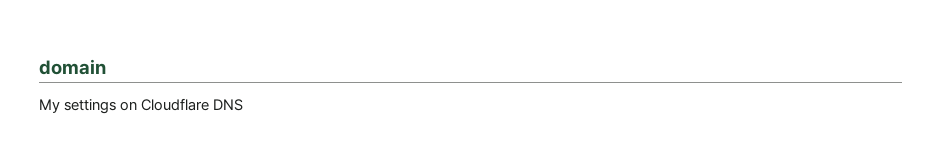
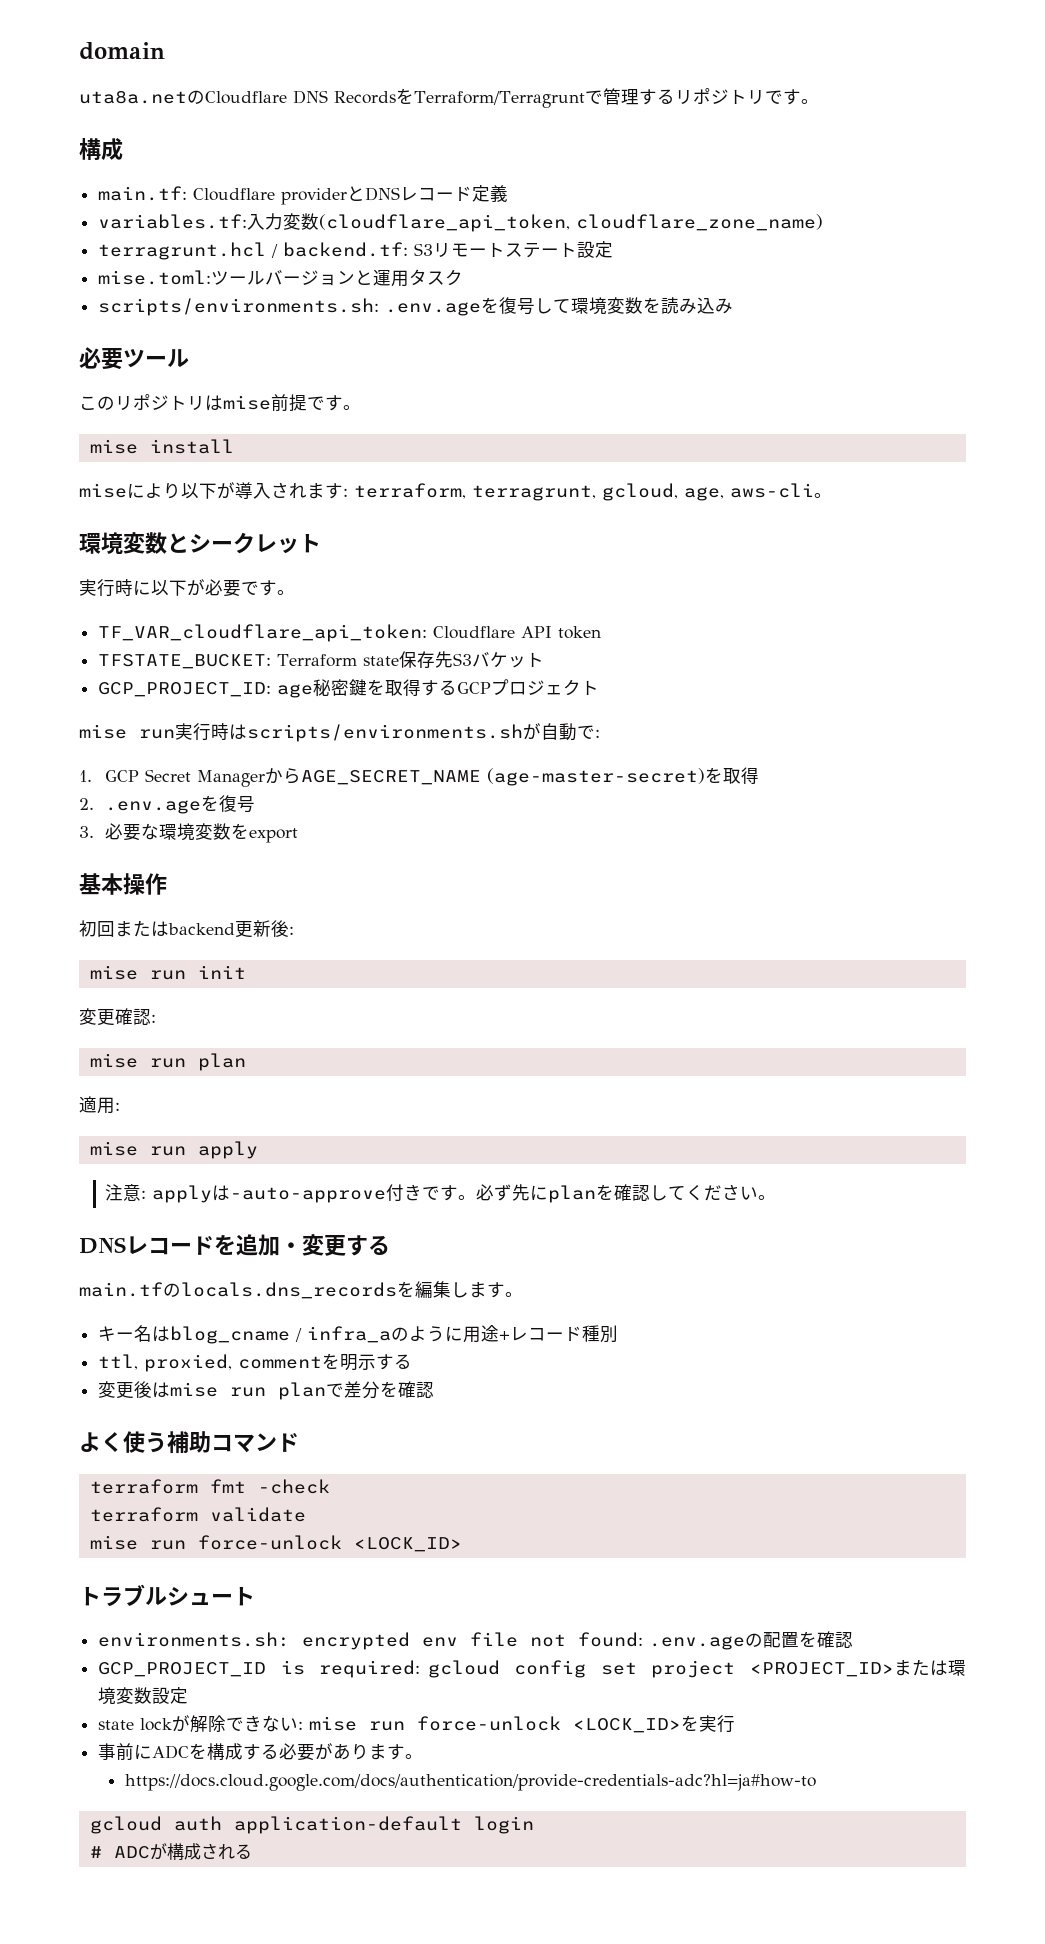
[39,98,244,114] My settings on Cloudflare DNS -> [79,88,819,108] [79,138,123,161] [98,185,509,205] [98,213,824,232] [98,241,614,260] [98,269,464,287] [98,297,734,316] [79,347,189,370] [79,394,361,412] [89,439,234,454] [79,482,832,501] [79,532,321,554] [79,579,295,597] [98,624,602,642] [98,651,545,669] [98,679,600,698] [79,723,600,742] [79,767,760,787] [79,795,256,814] [79,823,299,843] [79,873,167,895] [79,920,294,938] [89,965,246,980] [79,1008,156,1026] [89,1053,246,1071] [79,1096,120,1114] [89,1141,258,1159] [105,1184,777,1203] [79,1234,390,1256] [79,1281,523,1299] [98,1325,619,1344] [98,1353,413,1372] [98,1381,435,1400] [79,1431,299,1454] [89,1479,330,1494] [89,1507,306,1522] [89,1535,462,1552] [79,1584,255,1607] [98,1631,854,1650] [98,1659,966,1678] [98,1687,189,1705] [98,1715,736,1733] [98,1743,424,1761] [124,1774,816,1791] [89,1816,534,1834] [89,1843,252,1860] uta8a.netのCloudflare DNS RecordsをTerraform/Terragruntで管理するリポジトリです。 // 構成 // main.tf: Cloudflare providerとDNSレコード定義 // variables.tf:入力変数(cloudflare_api_token, cloudflare_zone_name) // terragrunt.hcl / backend.tf: S3リモートステート設定 // mise.toml:ツールバージョンと運用タスク // scripts/environments.sh: .env.ageを復号して環境変数を読み込み // 必要ツール // このリポジトリはmise前提です。 // mise install // miseにより以下が導入されます: terraform, terragrunt, gcloud, age, aws-cli。 // 環境変数とシークレット // 実行時に以下が必要です。 // TF_VAR_cloudflare_api_token: Cloudflare API token // TFSTATE_BUCKET: Terraform state保存先S3バケット // GCP_PROJECT_ID: age秘密鍵を取得するGCPプロジェクト // mise run実行時はscripts/environments.shが自動で: // 1. GCP Secret ManagerからAGE_SECRET_NAME (age-master-secret)を取得 // 2. .env.ageを復号 // 3.必要な環境変数をexport // 基本操作 // 初回またはbackend更新後: // mise run init // 変更確認: // mise run plan // 適用: // mise run apply // 注意: applyは-auto-approve付きです。必ず先にplanを確認してください。 // DNSレコードを追加・変更する // main.tfのlocals.dns_recordsを編集します。 // キー名はblog_cname / infra_aのように用途+レコード種別 // ttl, proxied, commentを明示する // 変更後はmise run planで差分を確認 // よく使う補助コマンド // terraform fmt -check // terraform validate // mise run force-unlock <LOCK_ID> // トラブルシュート // environments.sh: encrypted env file not found: .env.ageの配置を確認 // GCP_PROJECT_ID is required: gcloud config set project <PROJECT_ID>または環境変数設定 // state lockが解除できない: mise run force-unlock <LOCK_ID>を実行 // 事前にADCを構成する必要があります。 // https://docs.cloud.google.com/docs/authentication/provide-credentials-adc?hl=ja#how-to // gcloud auth application-default login // # ADCが構成される

